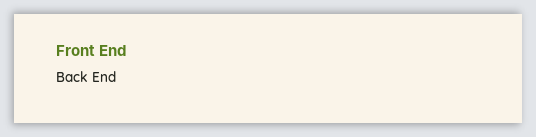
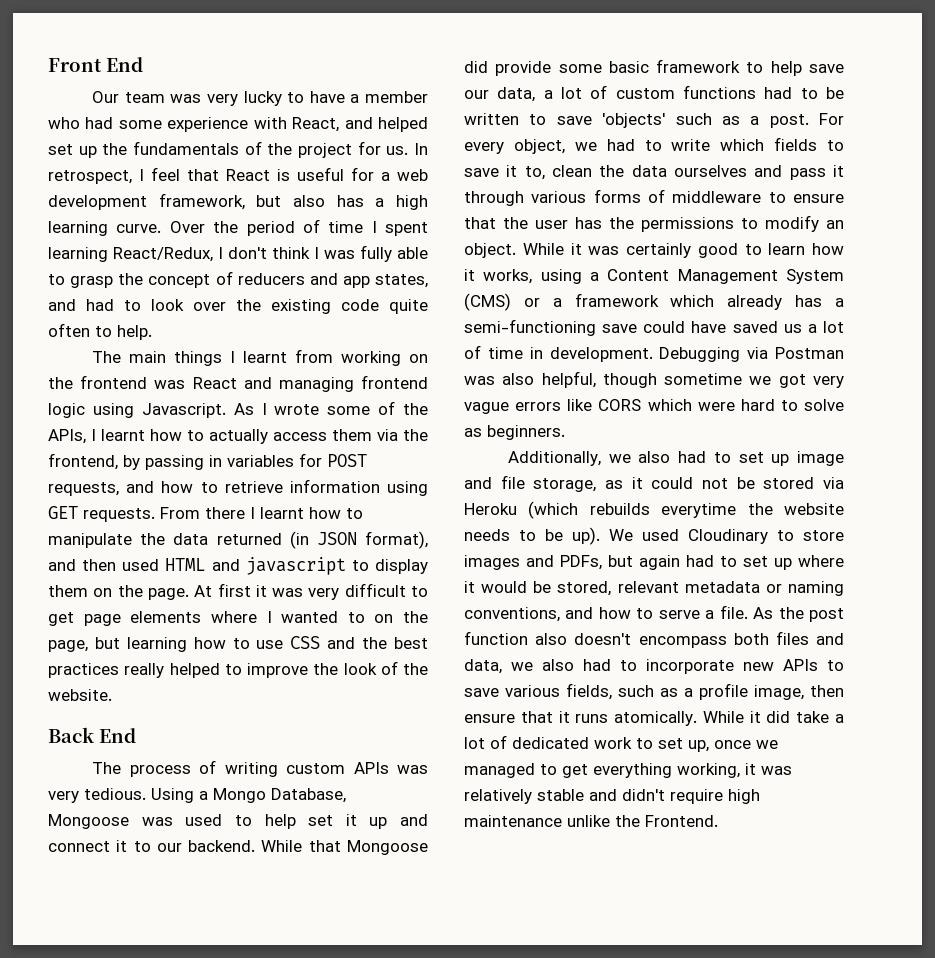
[56,71,116,82] Back End -> [92,91,429,106] [48,117,428,132] [48,141,429,158] [48,167,428,184] [48,193,429,210] [48,219,428,236] [48,245,428,262] [48,271,428,288] [48,299,428,314] [48,323,152,340] [92,349,429,366] [48,375,428,392] [48,401,428,418] [48,429,428,444] [48,453,367,470] [48,479,428,496] [48,506,363,522] [48,531,428,549] [48,557,428,575] [48,583,429,600] [48,611,428,626] [48,636,429,652] [48,661,428,678] [48,689,112,701] [48,727,136,743] [92,760,428,777] [48,788,346,803] [48,814,428,829] [48,840,428,855] [464,59,844,76] [464,85,844,102] [464,113,844,128] [464,137,844,154] [464,165,844,180] [464,189,844,206] [464,215,844,232] [464,243,844,258] [464,269,844,284] [464,293,844,311] [464,319,845,336] [464,345,844,362] [464,371,844,388] [464,399,844,414] [464,425,565,440] [508,451,844,466] [464,475,844,492] [464,501,844,519] [464,527,844,545] [464,555,844,570] [464,581,844,596] [464,605,845,622] [464,631,844,648] [464,659,844,674] [464,683,844,700] [464,711,844,726] [464,735,778,752] [464,763,792,778] [464,789,760,804] [464,815,718,827] Our team was very lucky to have a member who had some experience with React, and helped set up the fundamentals of the project for us. In retrospect, I feel that React is useful for a web development framework, but also has a high learning curve. Over the period of time I spent learning React/Redux, I don't think I was fully able to grasp the concept of reducers and app states, and had to look over the existing code quite often to help. // The main things I learnt from working on the frontend was React and managing frontend logic using Javascript. As I wrote some of the APIs, I learnt how to actually access them via the frontend, by passing in variables for POST requests, and how to retrieve information using GET requests. From there I learnt how to manipulate the data returned (in JSON format), and then used HTML and javascript to display them on the page. At first it was very difficult to get page elements where I wanted to on the page, but learning how to use CSS and the best practices really helped to improve the look of the website. // Back End // The process of writing custom APIs was very tedious. Using a Mongo Database, Mongoose was used to help set it up and connect it to our backend. While that Mongoose did provide some basic framework to help save our data, a lot of custom functions had to be written to save 'objects' such as a post. For every object, we had to write which fields to save it to, clean the data ourselves and pass it through various forms of middleware to ensure that the user has the permissions to modify an object. While it was certainly good to learn how it works, using a Content Management System (CMS) or a framework which already has a semi-functioning save could have saved us a lot of time in development. Debugging via Postman was also helpful, though sometime we got very vague errors like CORS which were hard to solve as beginners. // Additionally, we also had to set up image and file storage, as it could not be stored via Heroku (which rebuilds everytime the website needs to be up). We used Cloudinary to store images and PDFs, but again had to set up where it would be stored, relevant metadata or naming conventions, and how to serve a file. As the post function also doesn't encompass both files and data, we also had to incorporate new APIs to save various fields, such as a profile image, then ensure that it runs atomically. While it did take a lot of dedicated work to set up, once we managed to get everything working, it was relatively stable and didn't require high maintenance unlike the Frontend.

